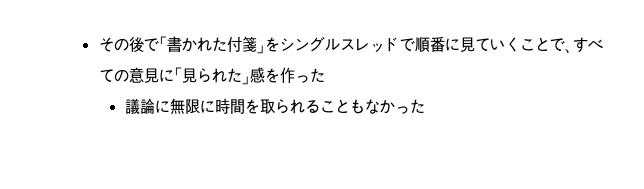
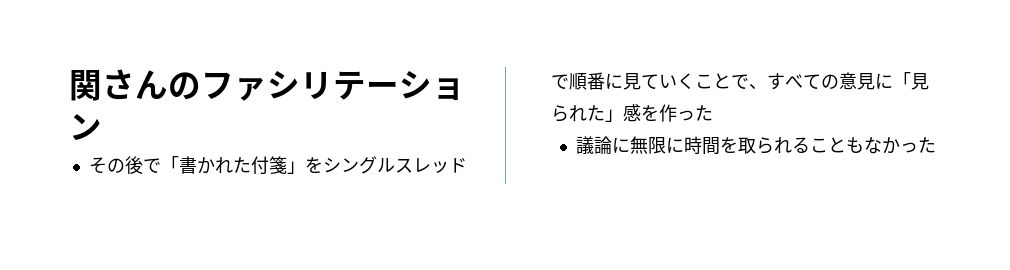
(98, 44) none -> [69,69,465,101] [69,114,102,140] 関さんのファシリテーション //

